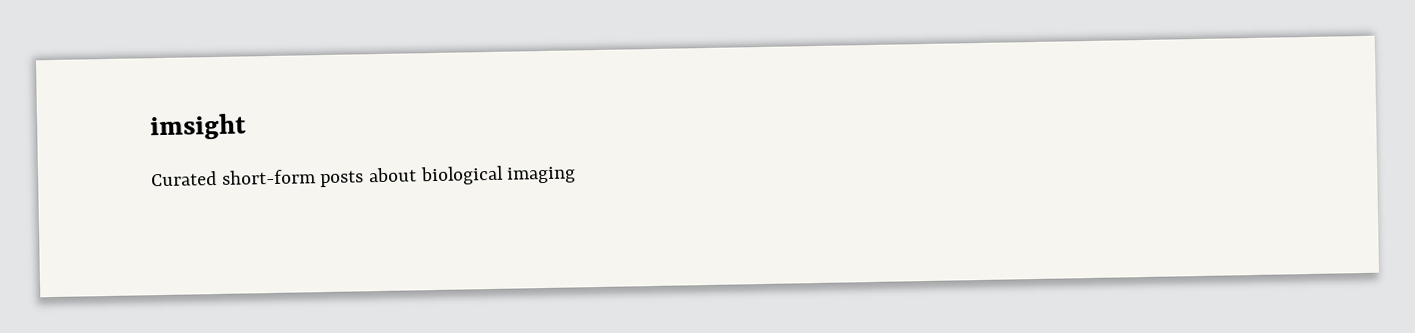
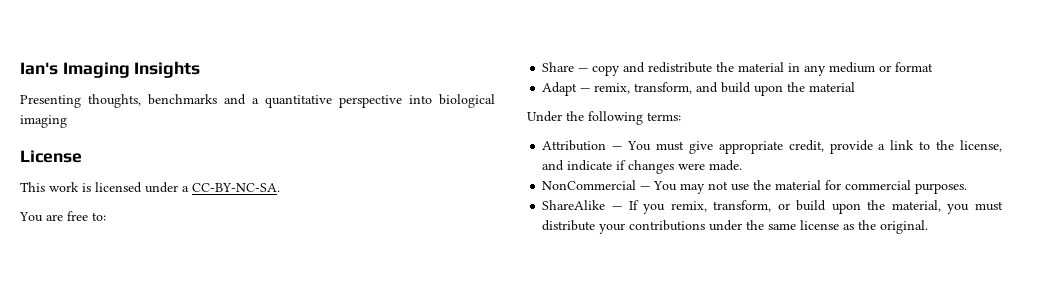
[149,113,247,141] [151,165,577,188] imsight // Curated short-form posts about biological imaging -> [20,61,201,78] [20,94,495,108] [20,115,67,128] [20,150,82,163] [20,182,280,193] [19,211,106,222] [542,62,934,76] [542,82,856,96] [527,111,681,125] [542,140,1002,154] [542,160,743,174] [542,180,968,194] [542,200,1004,214] [542,220,929,234] Ian's Imaging Insights // Presenting thoughts, benchmarks and a quantitative perspective into biological imaging // License // This work is licensed under a CC-BY-NC-SA. // You are free to: // Share — copy and redistribute the material in any medium or format // Adapt — remix, transform, and build upon the material // Under the following terms: // Attribution — You must give appropriate credit, provide a link to the license, and indicate if changes were made. // NonCommercial — You may not use the material for commercial purposes. // ShareAlike — If you remix, transform, or build upon the material, you must distribute your contributions under the same license as the original.

